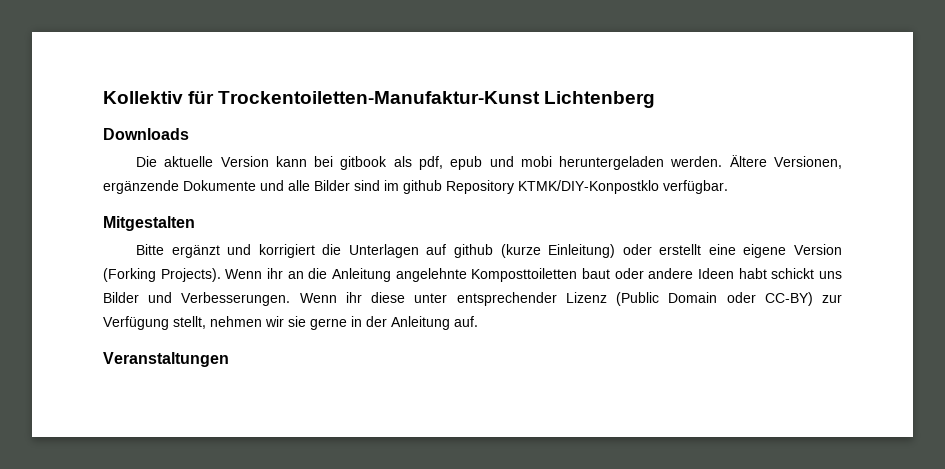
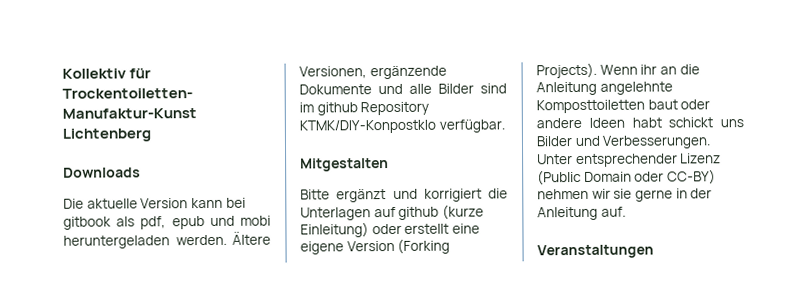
[299,292,448,303] Wenn ihr diese unter -> [537,154,573,165] Unter
[822,294,843,303] [103,316,206,330] zur Verfügung stellt, -> (716, 177) none

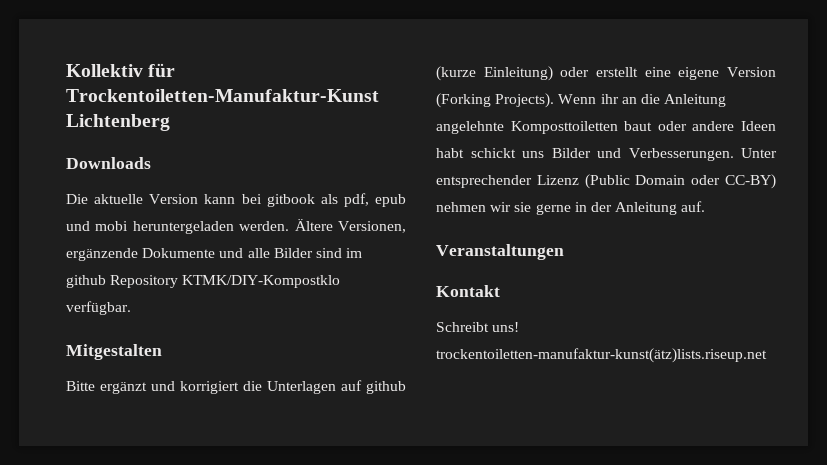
[299,119,436,134] KTMK/DIY-Konpostklo -> [182,275,341,288] KTMK/DIY-Kompostklo
(654, 251) none -> [436,285,500,297] [436,322,520,332] [436,348,767,363] // Kontakt // Schreibt uns! trockentoiletten-manufaktur-kunst(ätz)lists.riseup.net

